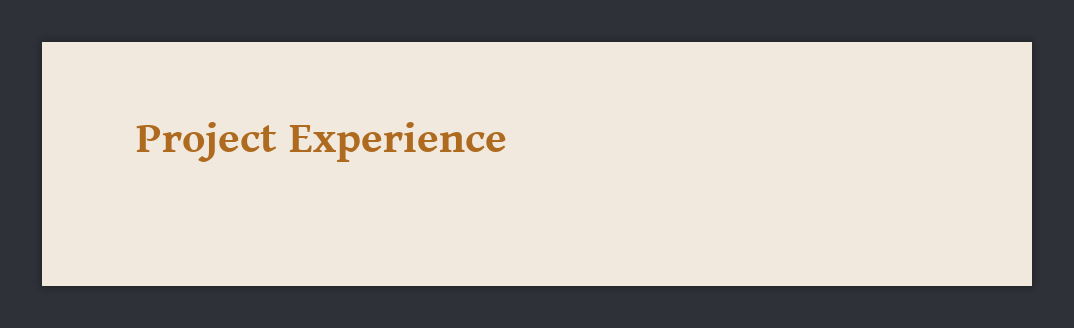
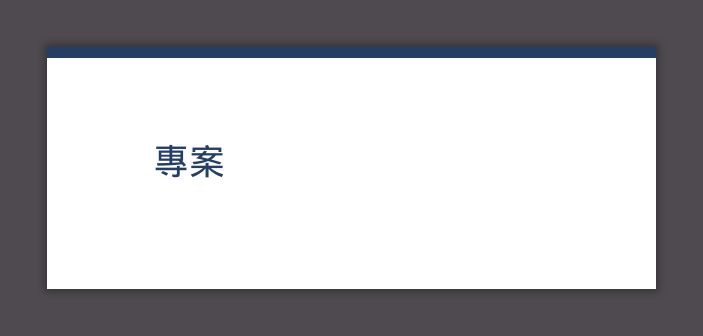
[136,122,507,162] Project Experience -> [153,144,225,178] 專案

